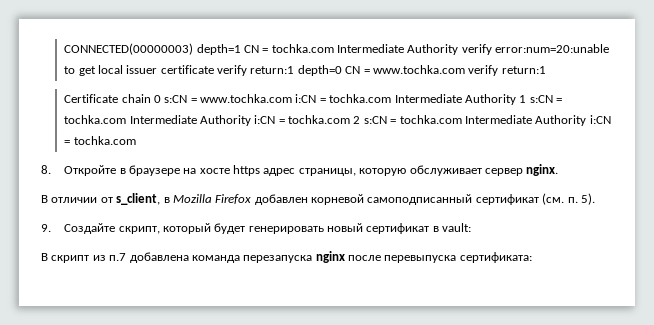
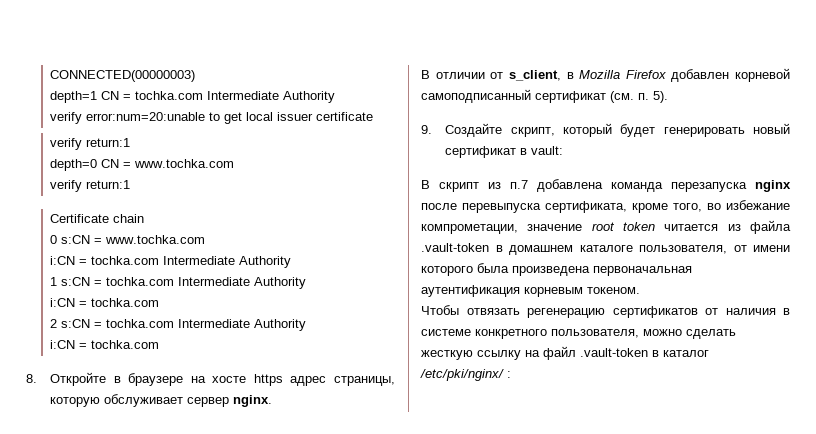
(194, 49) none -> (196, 76) //
(459, 49) none -> (336, 97) //
[216,65,295,76] verify return:1 -> [50,138,131,150] // verify return:1 //
(465, 69) none -> (235, 163) //
(151, 98) none -> (145, 218) //
(292, 98) none -> (206, 239) //
(516, 99) none -> (292, 262) //
[254,115,350,124] i:CN = tochka.com -> [50,298,160,307] // i:CN = tochka.com //
(587, 120) none -> (307, 325) //
[459,252,532,263] сертификата: -> [545,200,790,213] [421,220,791,234] [421,243,790,255] [421,263,692,276] [421,285,640,297] [421,305,790,318] [421,329,736,339] [421,346,709,360] [420,369,511,381] сертификата, кроме того, во избежание компрометации, значение root token читается из файла .vault-token в домашнем каталоге пользователя, от имени которого была произведена первоначальная аутентификация корневым токеном. // Чтобы отвязать регенерацию сертификатов от наличия в системе конкретного пользователя, можно сделать жесткую ссылку на файл .vault-token в каталог /etc/pki/nginx/ :

